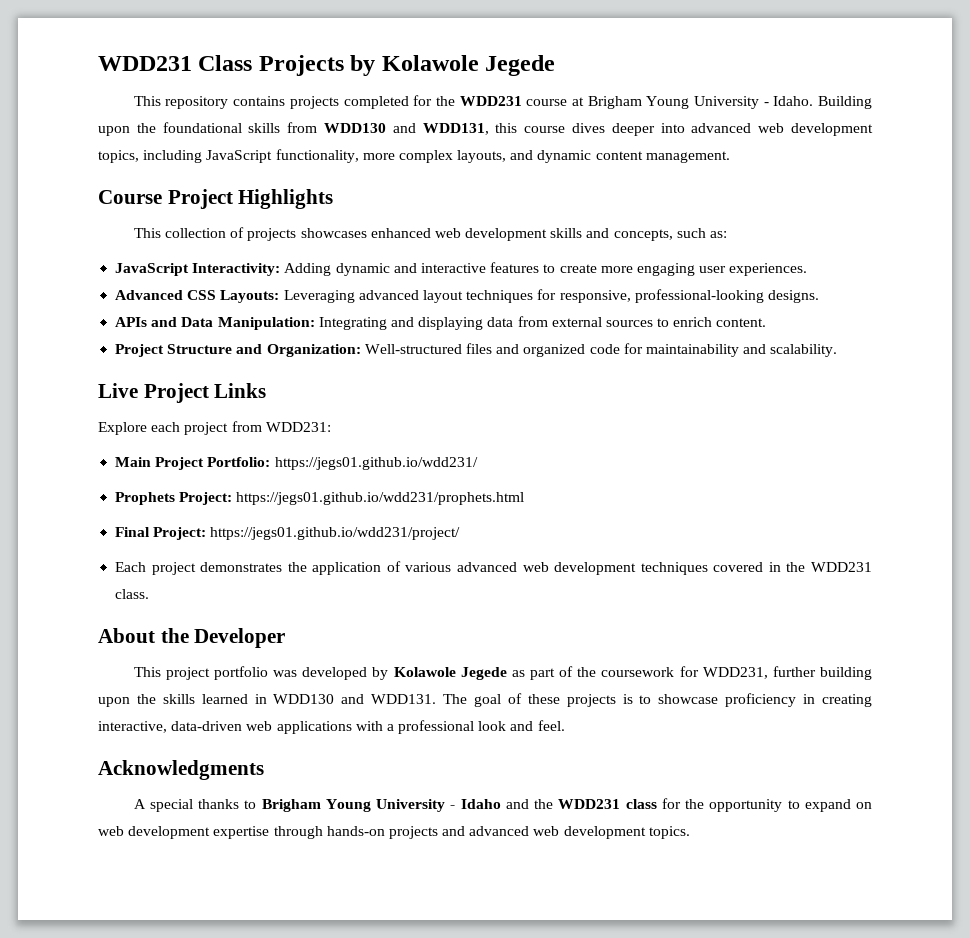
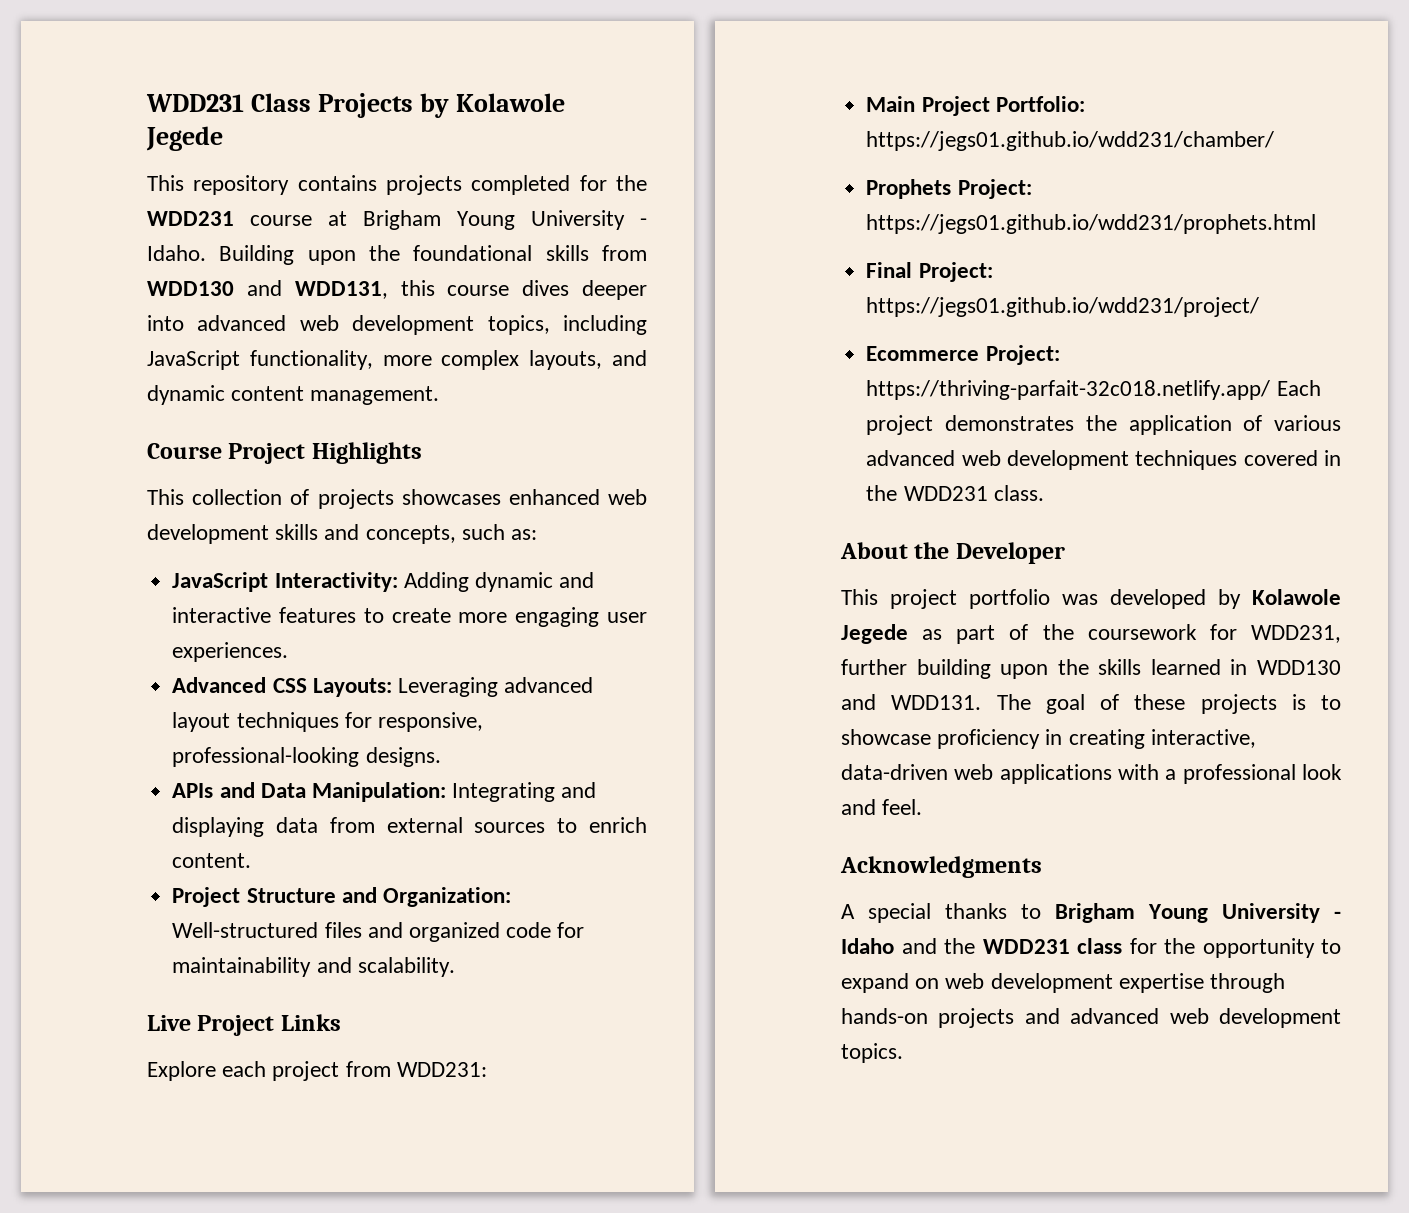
[274,457,478,470] https://jegs01.github.io/wdd231/ -> [866,131,1275,151] https://jegs01.github.io/wdd231/chamber/
(461, 533) none -> [866,345,1060,365] [866,380,1271,400] Ecommerce Project: https://thriving-parfait-32c018.netlify.app/

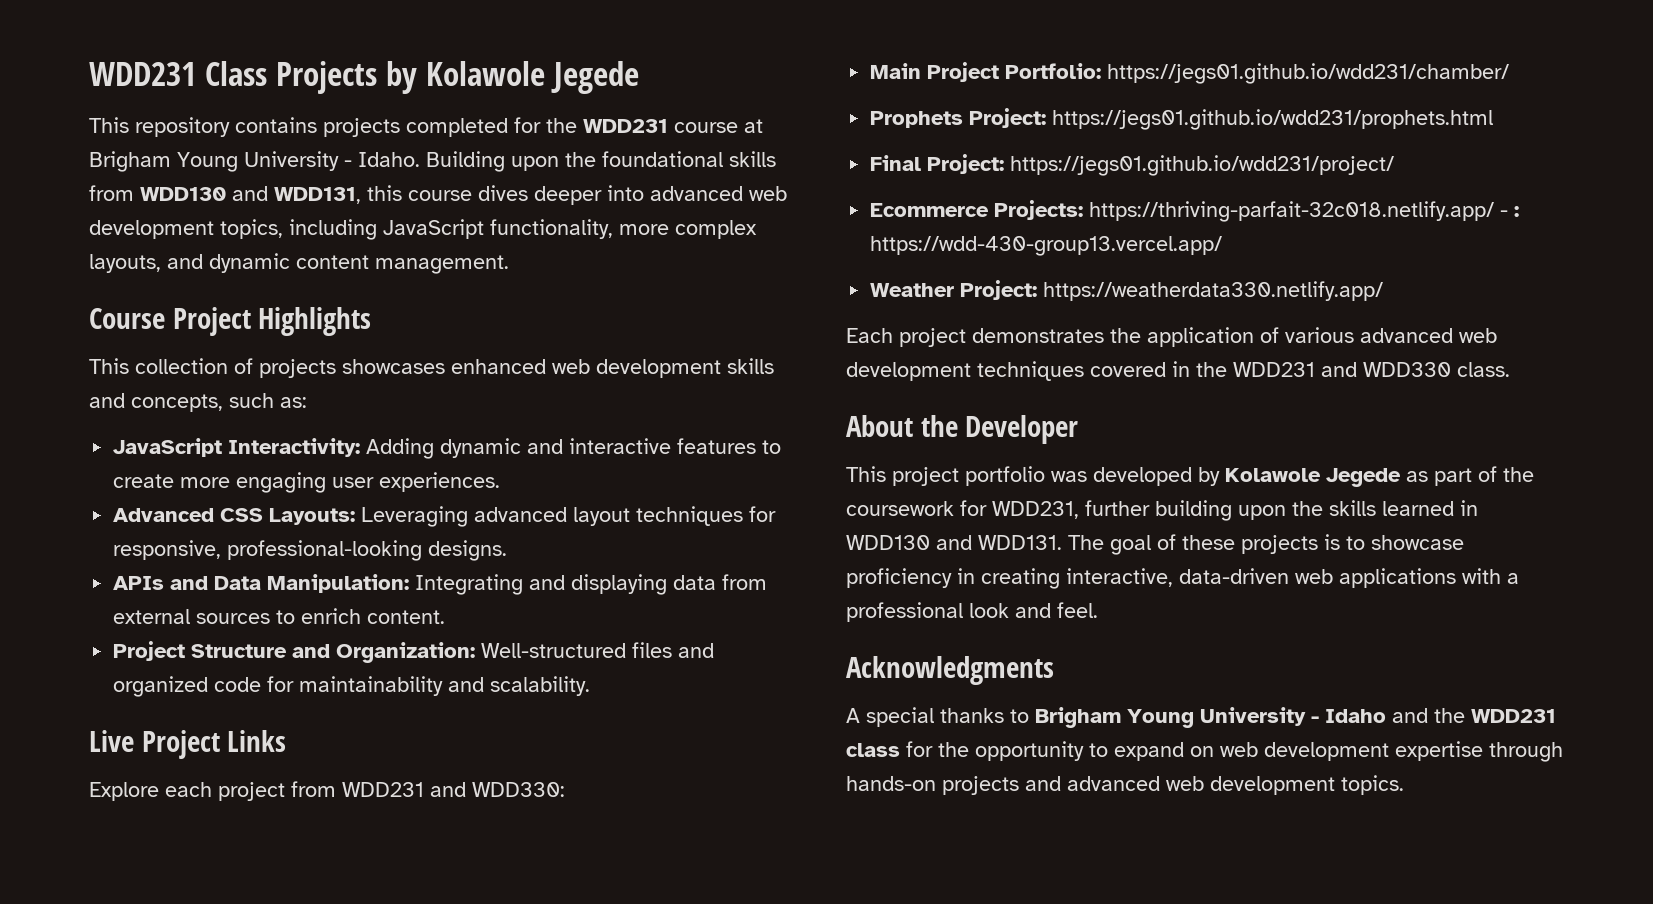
[396,1062,487,1077] WDD231: -> [342,782,565,797] WDD231 and WDD330:
[985,345,1060,365] [866,380,1271,400] Project: https://thriving-parfait-32c018.netlify.app/ -> [994,200,1520,222] [870,236,1223,256] [870,280,1384,301] Projects: https://thriving-parfait-32c018.netlify.app/ - : https://wdd-430-group13.vercel.app/ // Weather Project: https://weatherdata330.netlify.app/ //
(988, 493) none -> [1321,362,1451,377] and WDD330

